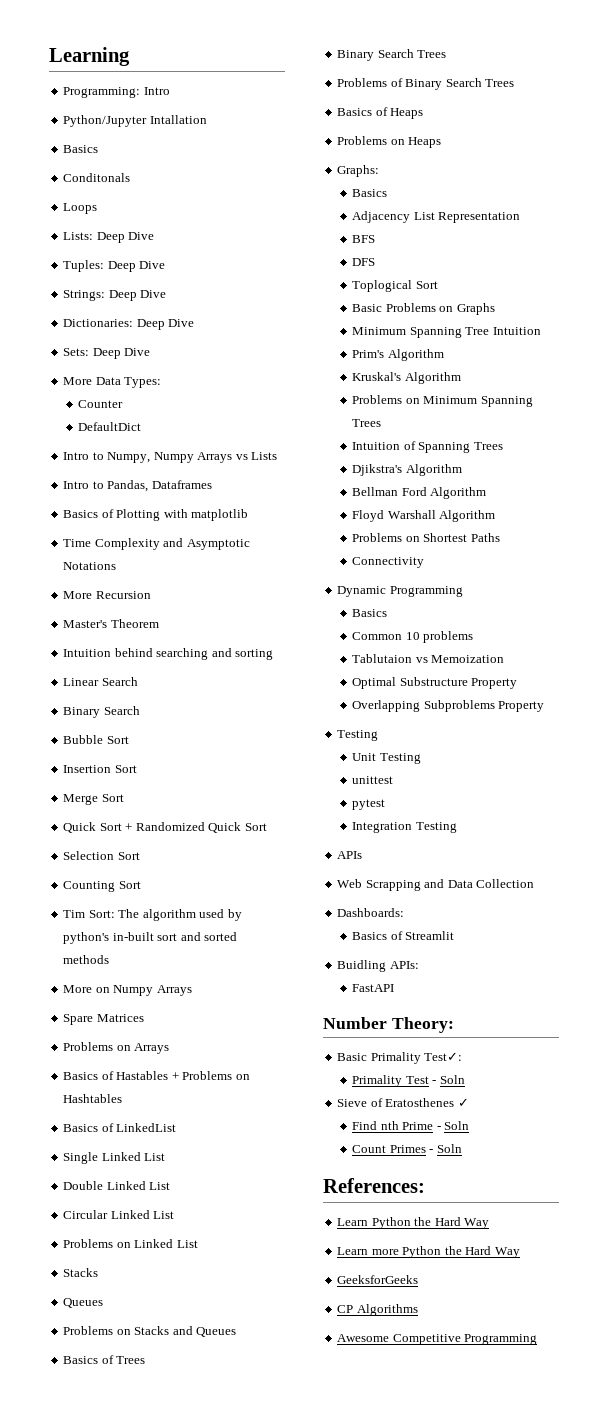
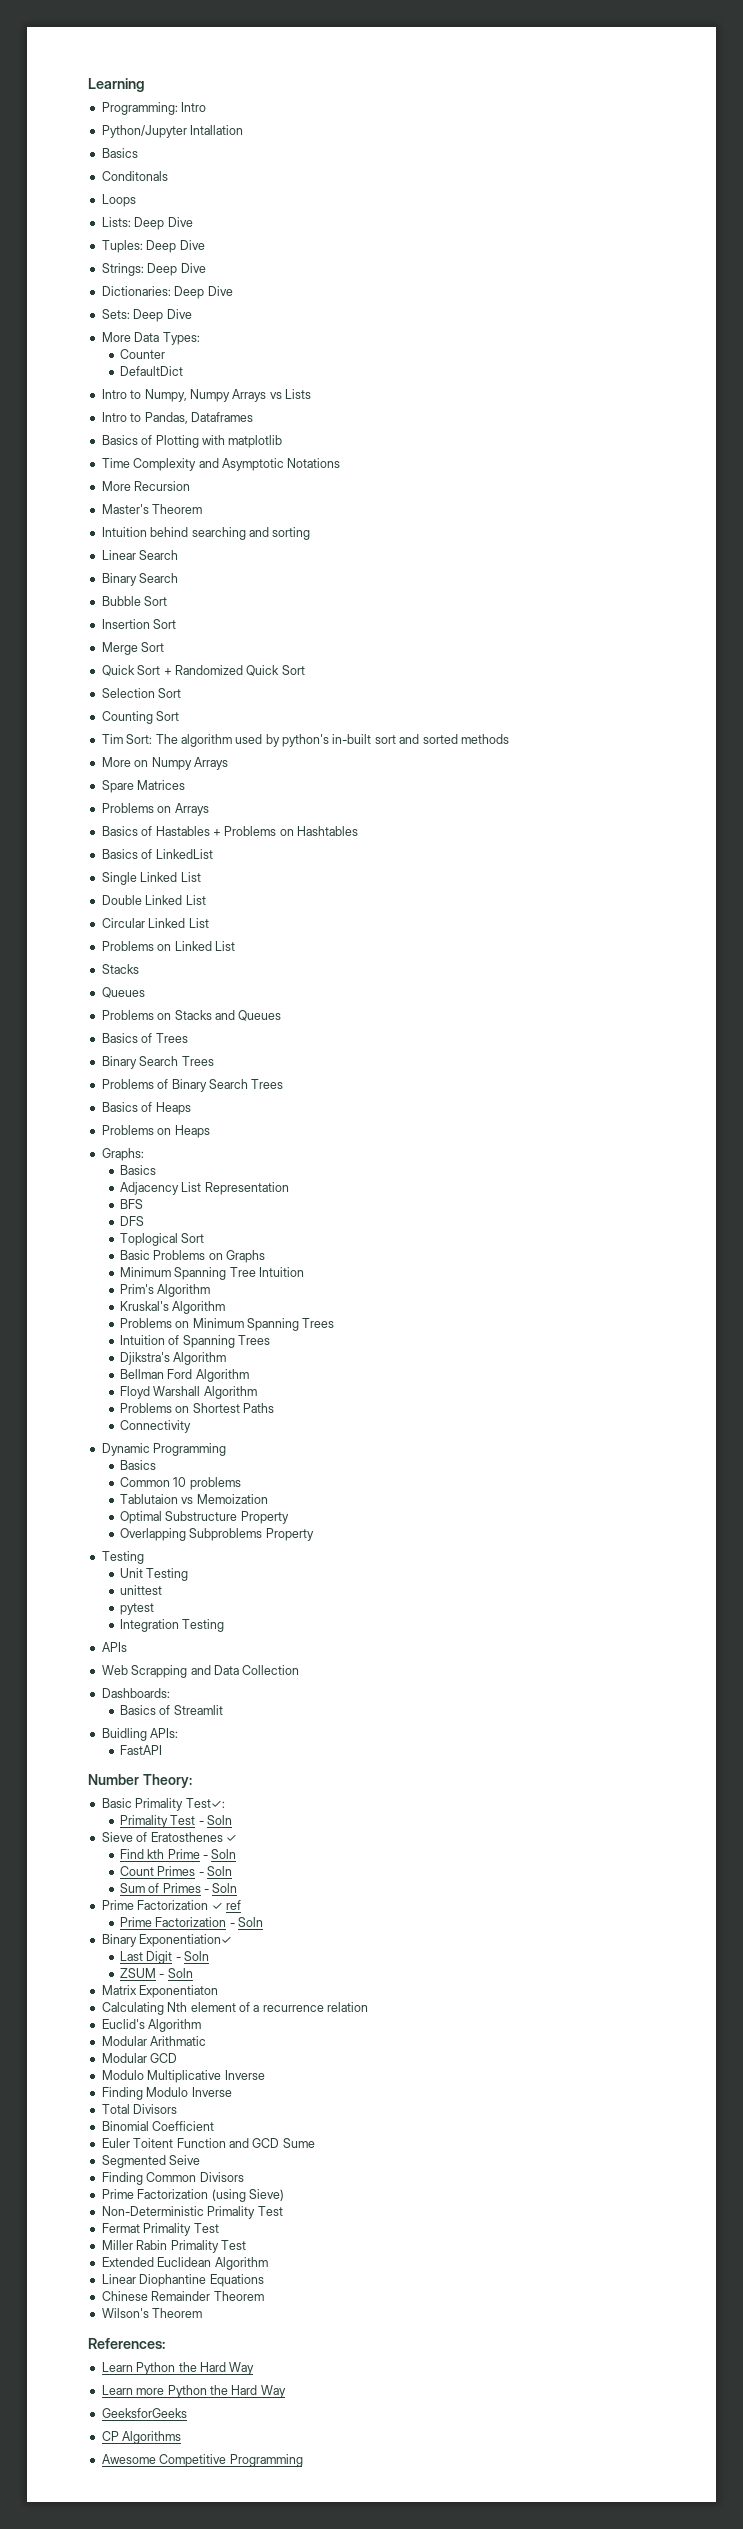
[380,1121,399,1130] nth -> [147,1849,165,1859] kth
(462, 1148) none -> [119,1883,238,1893] [101,1900,241,1910] [119,1917,263,1927] [101,1934,233,1947] [119,1951,209,1964] [119,1968,193,1978] [101,1985,219,1998] [101,2002,368,2015] [101,2019,202,2032] [101,2036,207,2046] [101,2053,178,2063] [101,2070,265,2083] [101,2087,232,2100] [101,2104,178,2114] [101,2121,215,2131] [101,2138,315,2148] [101,2155,201,2168] [101,2172,244,2185] [101,2189,284,2202] [101,2206,283,2219] [101,2223,219,2236] [101,2240,246,2253] [101,2257,268,2270] [101,2274,264,2287] [101,2291,264,2301] [101,2308,203,2318] // Sum of Primes - Soln // Prime Factorization ✓ ref // Prime Factorization - Soln // Binary Exponentiation✓ // Last Digit - Soln // ZSUM - Soln // Matrix Exponentiaton // Calculating Nth element of a recurrence relation // Euclid's Algorithm // Modular Arithmatic // Modular GCD // Modulo Multiplicative Inverse // Finding Modulo Inverse // Total Divisors // Binomial Coefficient // Euler Toitent Function and GCD Sume // Segmented Seive // Finding Common Divisors // Prime Factorization (using Sieve) // Non-Deterministic Primality Test // Fermat Primality Test // Miller Rabin Primality Test // Extended Euclidean Algorithm // Linear Diophantine Equations // Chinese Remainder Theorem // Wilson's Theorem

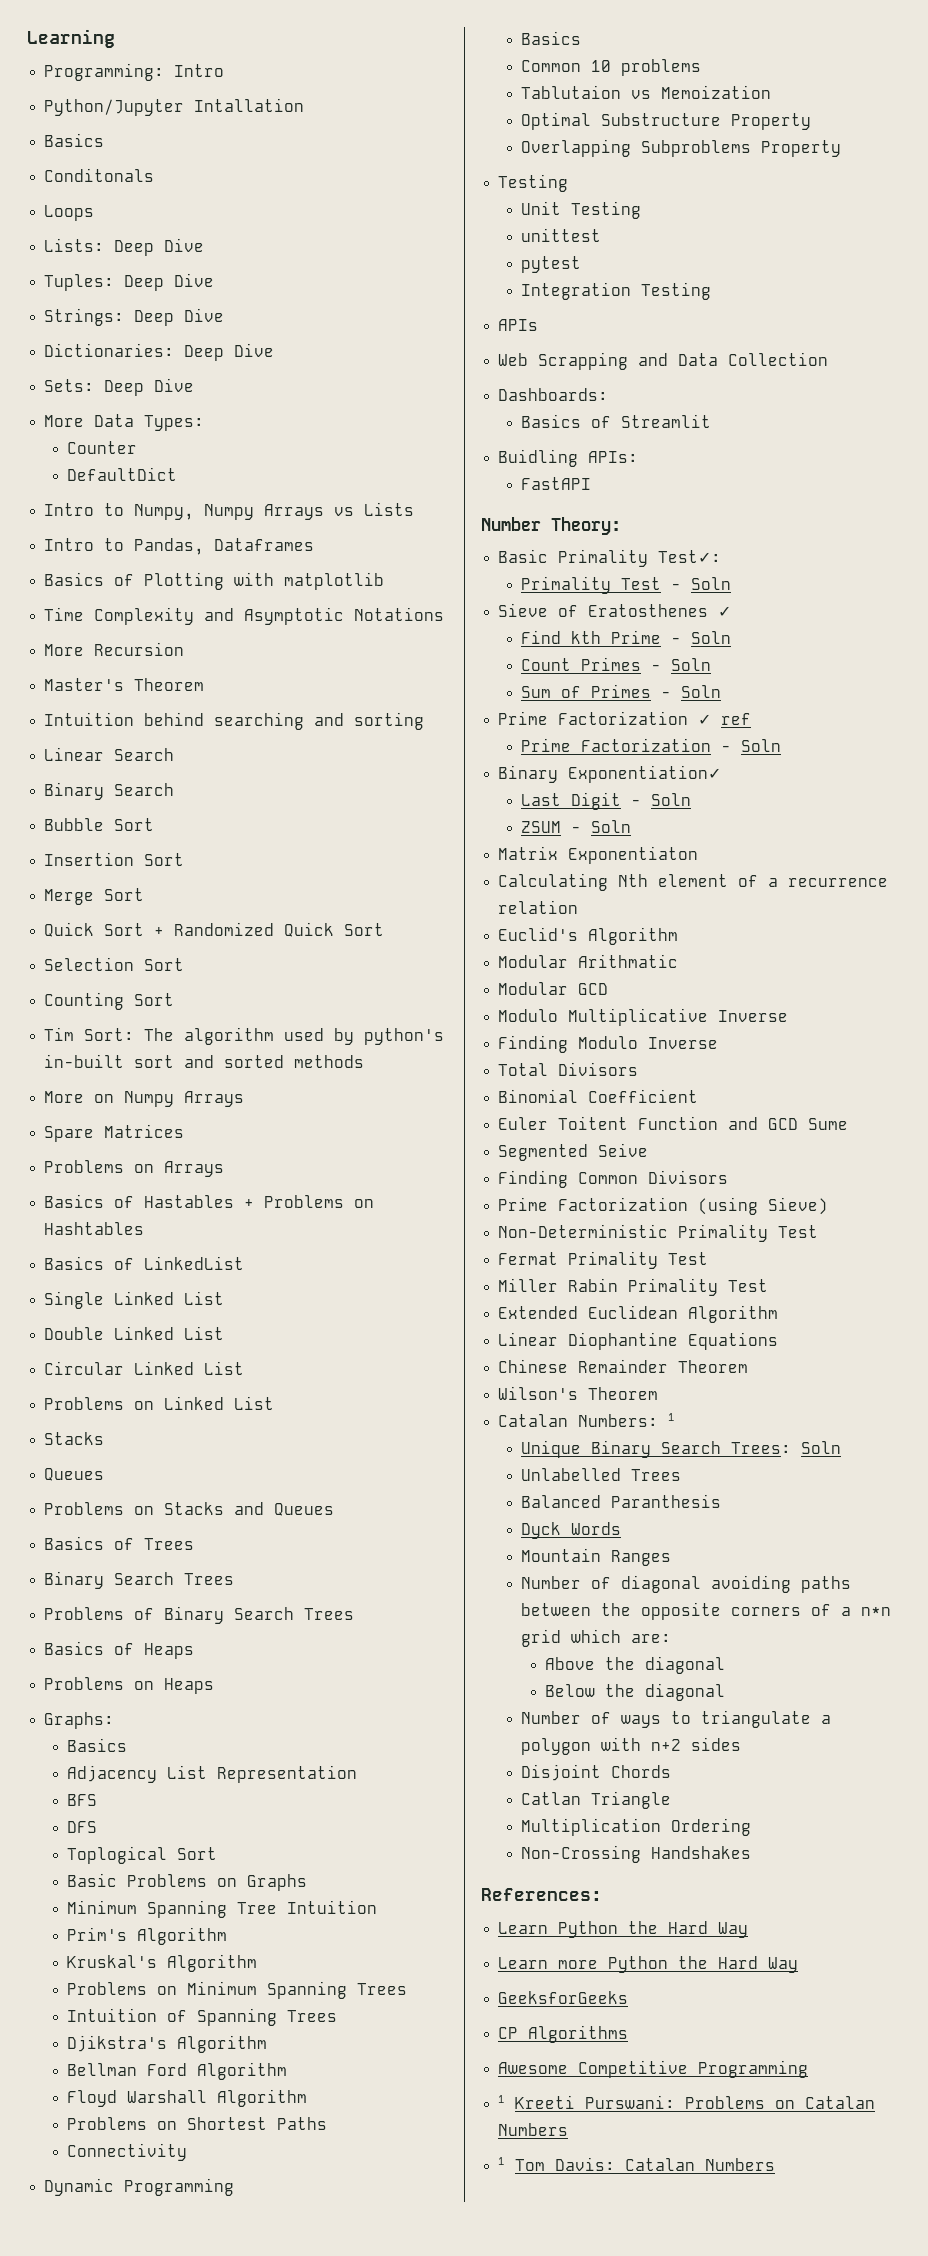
(203, 2313) none -> [498,1413,676,1427] [521,1440,842,1458] [521,1468,682,1481] [521,1494,722,1508] [521,1522,622,1539] [521,1548,672,1566] [521,1575,852,1593] [521,1602,892,1620] [521,1629,672,1647] [544,1656,725,1674] [544,1683,725,1701] [521,1710,832,1728] [521,1737,742,1755] [521,1764,672,1781] [521,1791,672,1809] [521,1818,752,1836] [521,1845,752,1863] // Catalan Numbers: 1 // Unique Binary Search Trees: Soln // Unlabelled Trees // Balanced Paranthesis // Dyck Words // Mountain Ranges // Number of diagonal avoiding paths between the opposite corners of a n*n grid which are: // Above the diagonal // Below the diagonal // Number of ways to triangulate a polygon with n+2 sides // Disjoint Chords // Catlan Triangle // Multiplication Ordering // Non-Crossing Handshakes
(303, 2460) none -> [498,2095,876,2109] [498,2123,569,2136] [498,2157,776,2171] // 1 Kreeti Purswani: Problems on Catalan Numbers // 1 Tom Davis: Catalan Numbers

